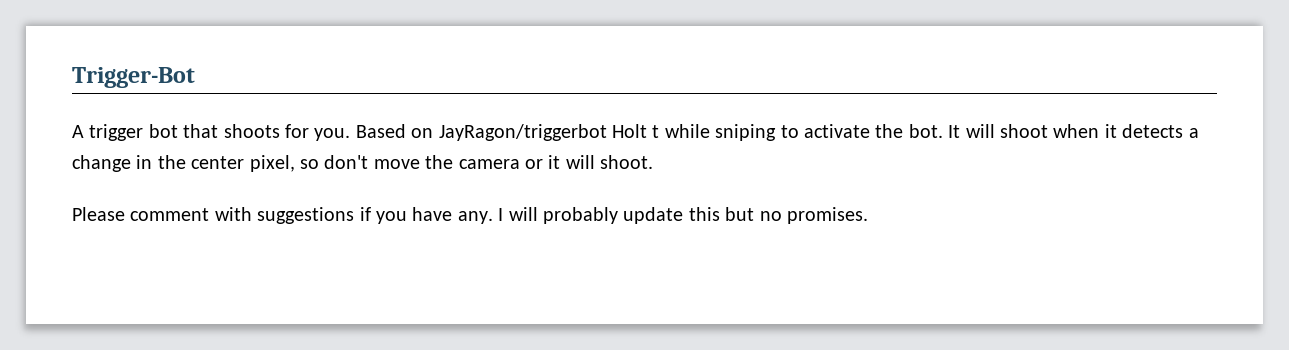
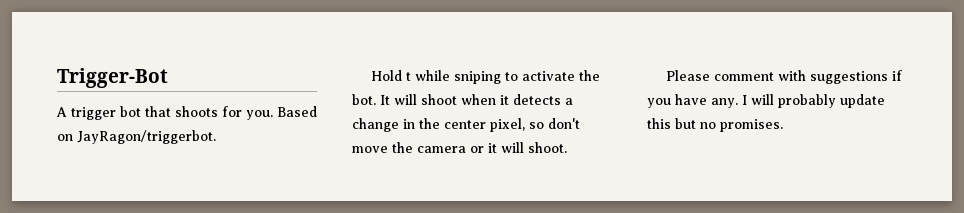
[438,124,647,141] JayRagon/triggerbot Holt -> [77,130,216,144] [371,70,403,81] JayRagon/triggerbot. // Hold

